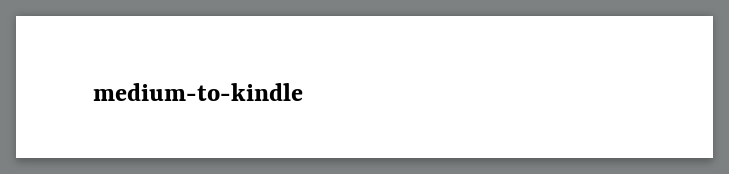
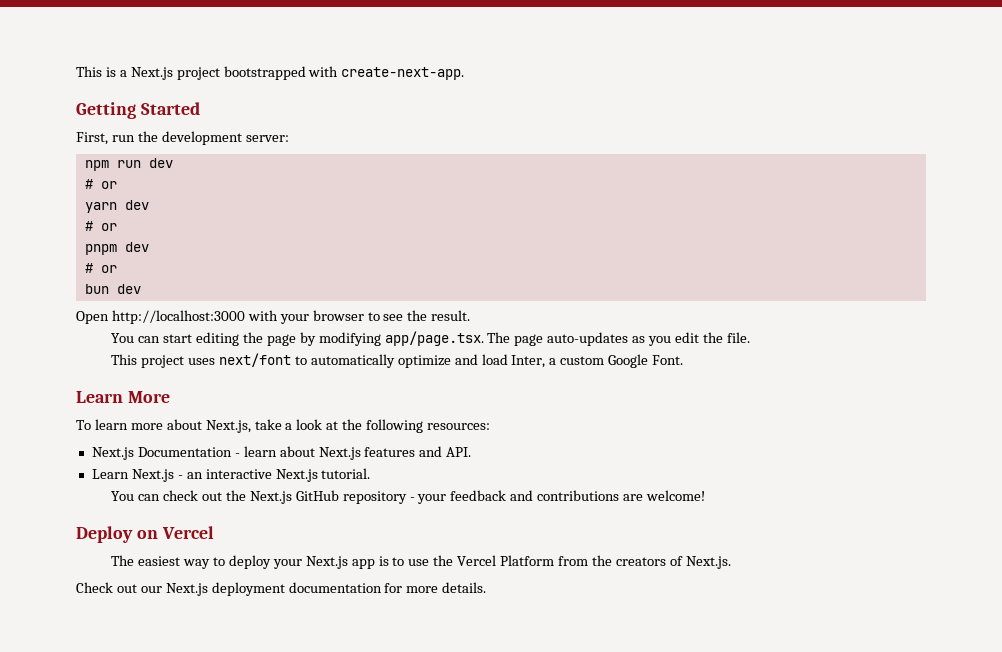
[93,83,303,101] medium-to-kindle -> [76,66,465,80] [76,102,200,119] [76,131,289,145] [84,158,173,171] [84,179,117,189] [84,200,149,213] [84,221,117,231] [84,242,149,255] [84,263,117,273] [84,284,141,294] [76,310,471,324] [111,331,750,346] [111,353,684,368] [76,391,170,403] [76,419,491,433] [91,446,472,460] [91,468,371,482] [111,490,705,504] [76,526,214,543] [111,555,731,569] [76,582,487,596] This is a Next.js project bootstrapped with create-next-app. // Getting Started // First, run the development server: // npm run dev // # or // yarn dev // # or // pnpm dev // # or // bun dev // Open http://localhost:3000 with your browser to see the result. // You can start editing the page by modifying app/page.tsx. The page auto-updates as you edit the file. // This project uses next/font to automatically optimize and load Inter, a custom Google Font. // Learn More // To learn more about Next.js, take a look at the following resources: // Next.js Documentation - learn about Next.js features and API. // Learn Next.js - an interactive Next.js tutorial. // You can check out the Next.js GitHub repository - your feedback and contributions are welcome! // Deploy on Vercel // The easiest way to deploy your Next.js app is to use the Vercel Platform from the creators of Next.js. // Check out our Next.js deployment documentation for more details.

